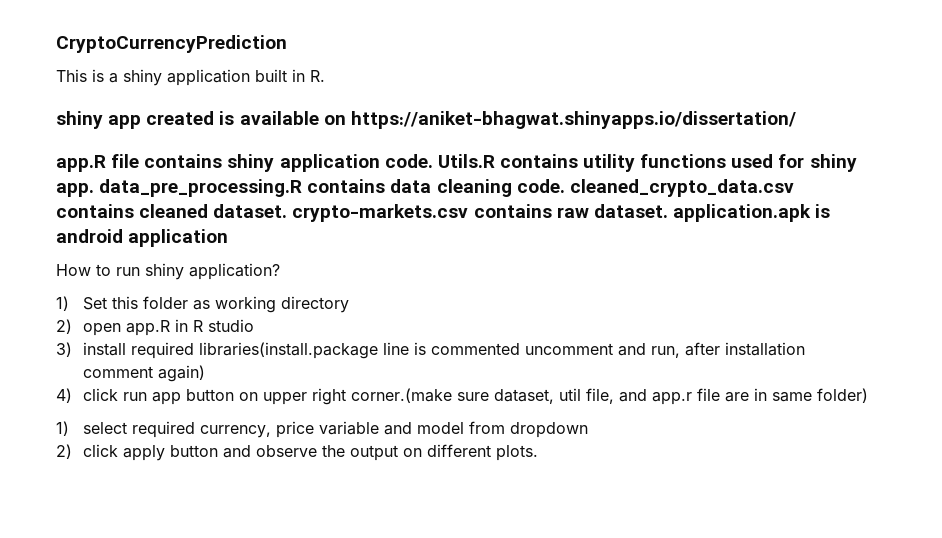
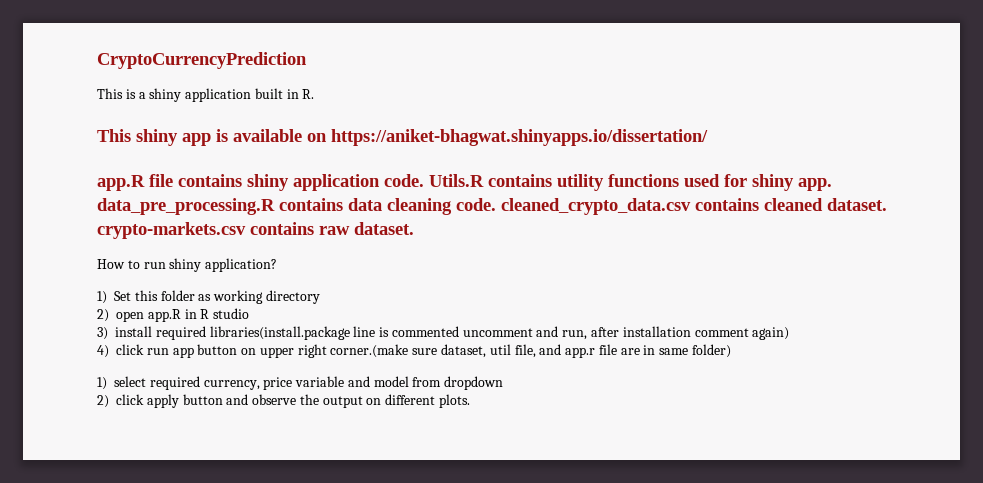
(325, 76) none -> [97,129,131,142] This
[146,111,215,125] created -> (211, 139) none
[672,204,831,222] [56,229,229,247] application.apk is android application -> (414, 228) none

